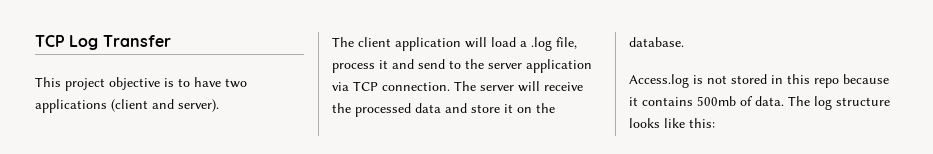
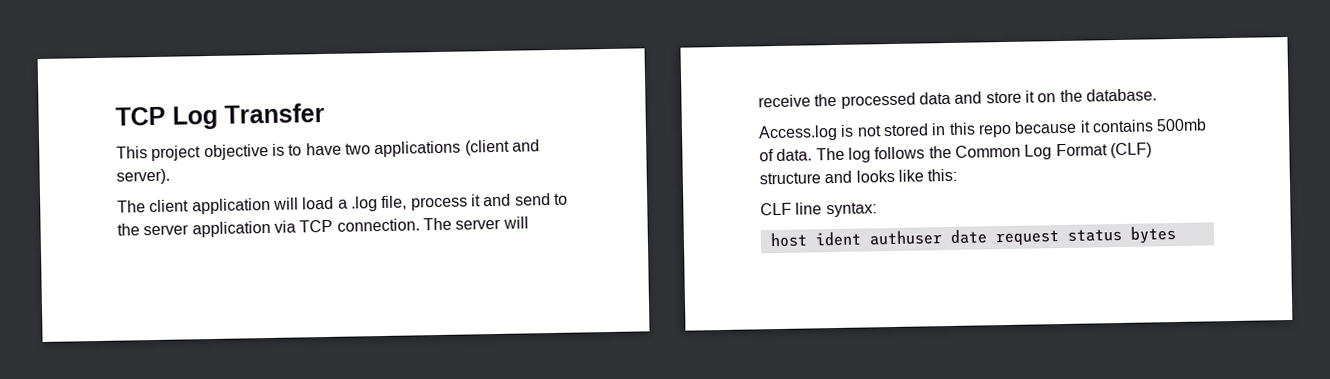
[836,97,890,106] [629,118,715,128] structure looks like this: -> [874,142,1152,160] [759,168,958,185] [760,202,877,218] [769,226,1177,248] follows the Common Log Format (CLF) structure and looks like this: // CLF line syntax: // host ident authuser date request status bytes

